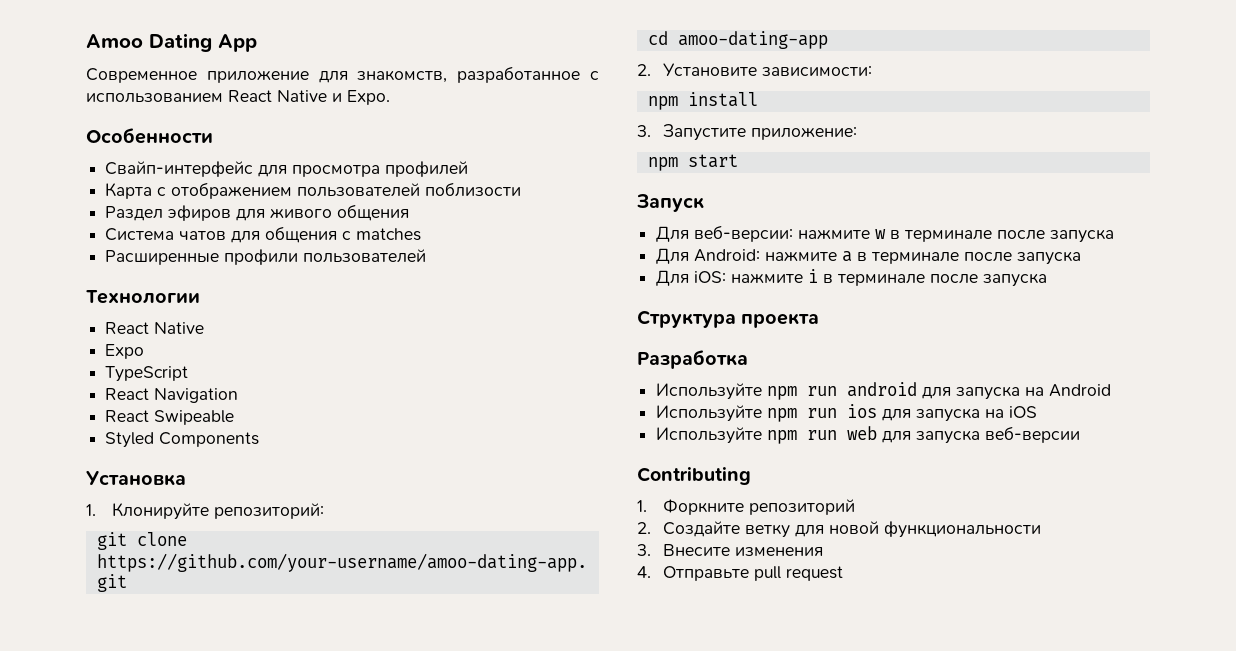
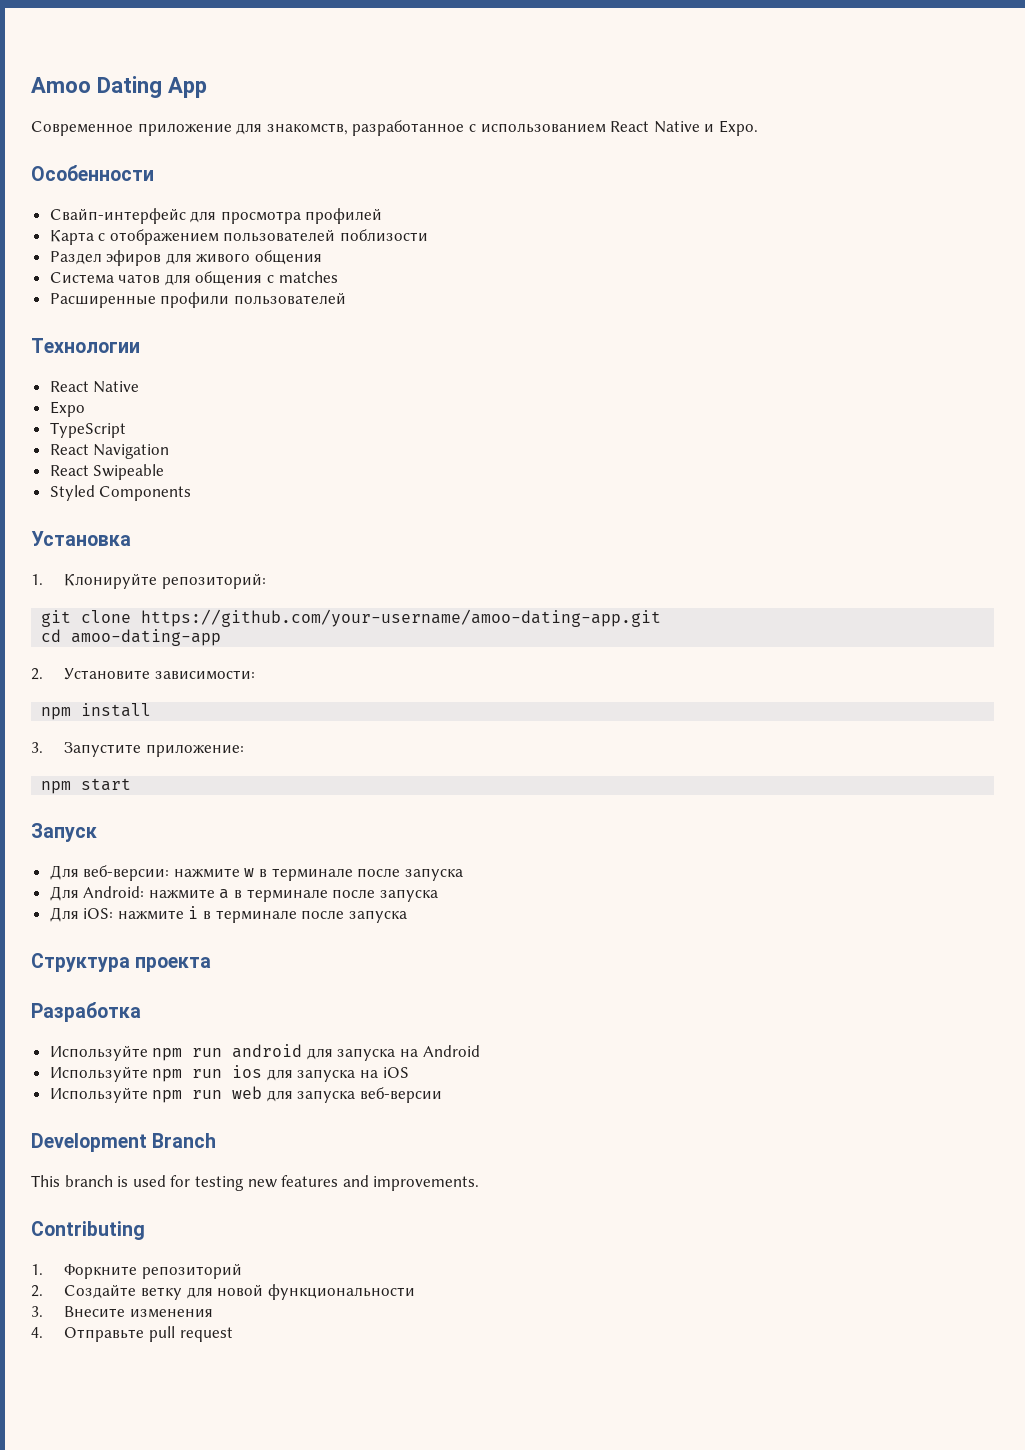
(1081, 434) none -> [31,1133,217,1152] [31,1175,480,1191] // Development Branch // This branch is used for testing new features and improvements.

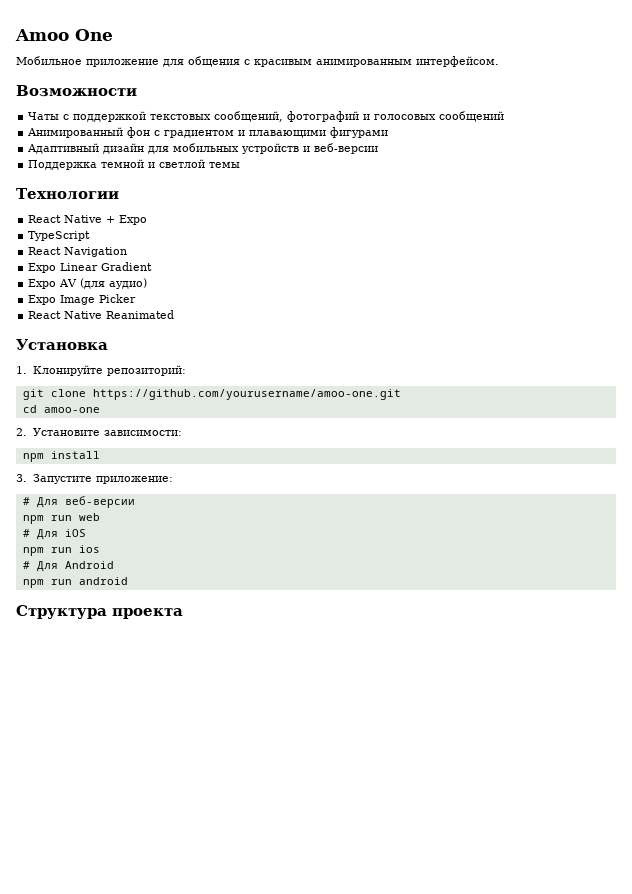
[96,76,207,98] [31,120,758,136] [31,165,154,181] [49,208,383,224] [49,229,429,245] [49,250,323,266] [49,271,338,286] [49,292,346,308] Dating App // Современное приложение для знакомств, разработанное с использованием React Native и Expo. // Особенности // Свайп-интерфейс для просмотра профилей // Карта с отображением пользователей поблизости // Раздел эфиров для живого общения // Система чатов для общения с matches // Расширенные профили пользователей -> [75,29,113,41] [16,56,499,67] [16,85,137,97] [28,111,505,122] [28,127,389,138] [28,143,379,154] [28,159,241,170] One // Мобильное приложение для общения с красивым анимированным интерфейсом. // Возможности // Чаты с поддержкой текстовых сообщений, фотографий и голосовых сообщений // Анимированный фон с градиентом и плавающими фигурами // Адаптивный дизайн для мобильных устройств и веб-версии // Поддержка темной и светлой темы
(140, 387) // -> [106,216,116,223] +
[49,464,165,480] [49,485,192,501] React Swipeable // Styled Components -> [28,262,153,273] [28,278,148,289] [28,294,137,305] [28,310,175,319] Expo Linear Gradient // Expo AV (для аудио) // Expo Image Picker // React Native Reanimated
[141,609,662,627] https://github.com/your-username/amoo-dating-app.git -> [92,389,401,400] https://github.com/yourusername/amoo-one.git
[71,629,222,646] amoo-dating-app -> [43,407,100,413] amoo-one
[41,778,132,794] [31,823,97,842] [49,865,463,881] [49,886,438,902] [49,906,407,923] [31,953,212,972] [31,1002,141,1022] [49,1044,480,1061] [49,1065,409,1082] [49,1086,443,1103] [31,1133,217,1152] [31,1175,480,1191] [31,1221,145,1240] [31,1263,243,1279] [31,1284,415,1300] [31,1306,214,1318] [31,1326,233,1342] npm start // Запуск // Для веб-версии: нажмите w в терминале после запуска // Для Android: нажмите a в терминале после запуска // Для iOS: нажмите i в терминале после запуска // Структура проекта // Разработка // Используйте npm run android для запуска на Android // Используйте npm run ios для запуска на iOS // Используйте npm run web для запуска веб-версии // Development Branch // This branch is used for testing new features and improvements. // Contributing // 1. Форкните репозиторий // 2. Создайте ветку для новой функциональности // 3. Внесите изменения // 4. Отправьте pull request -> [22,496,135,508] [22,513,100,524] [22,529,86,540] [22,545,100,556] [22,561,114,572] [22,577,128,588] [16,605,183,619] # Для веб-версии // npm run web // # Для iOS // npm run ios // # Для Android // npm run android // Структура проекта

